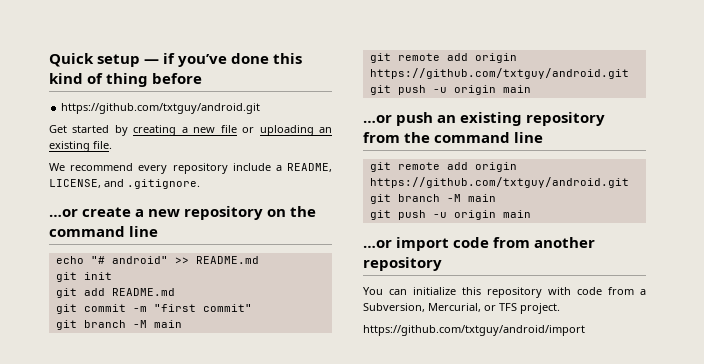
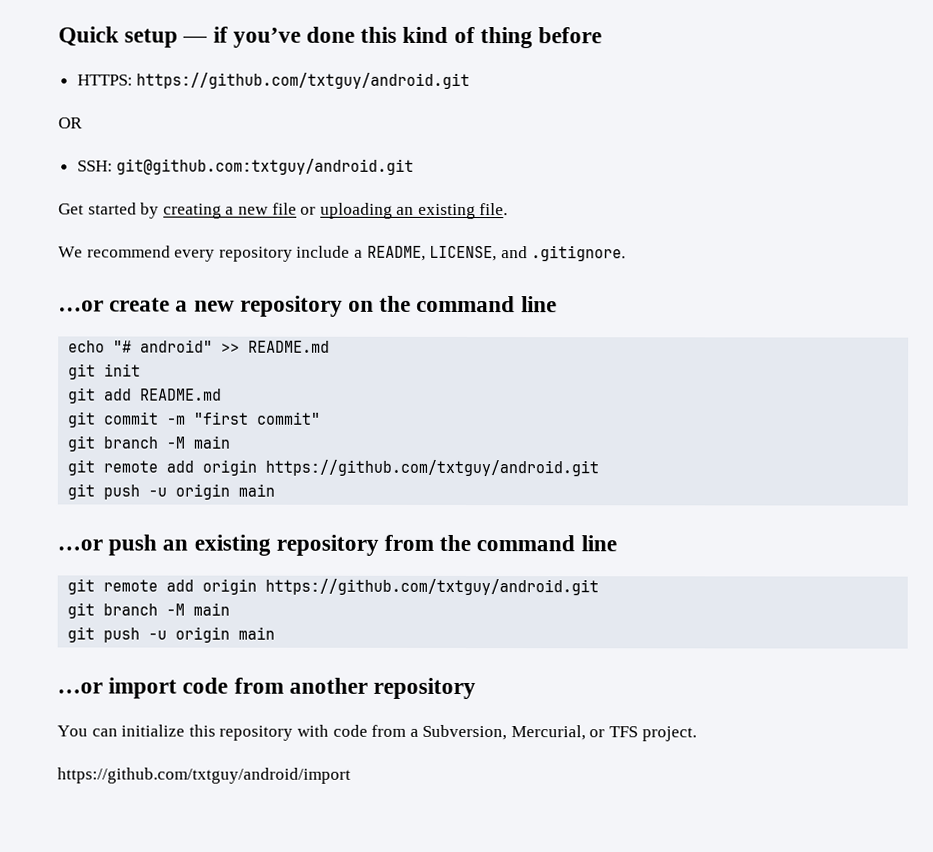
[61,103,261,114] https://github.com/txtguy/android.git -> [76,72,471,90] [58,117,83,129] [76,158,415,175] HTTPS: https://github.com/txtguy/android.git // OR // SSH: git@github.com:txtguy/android.git

